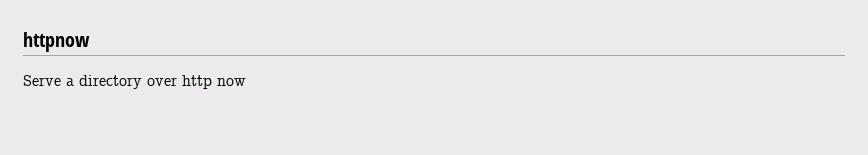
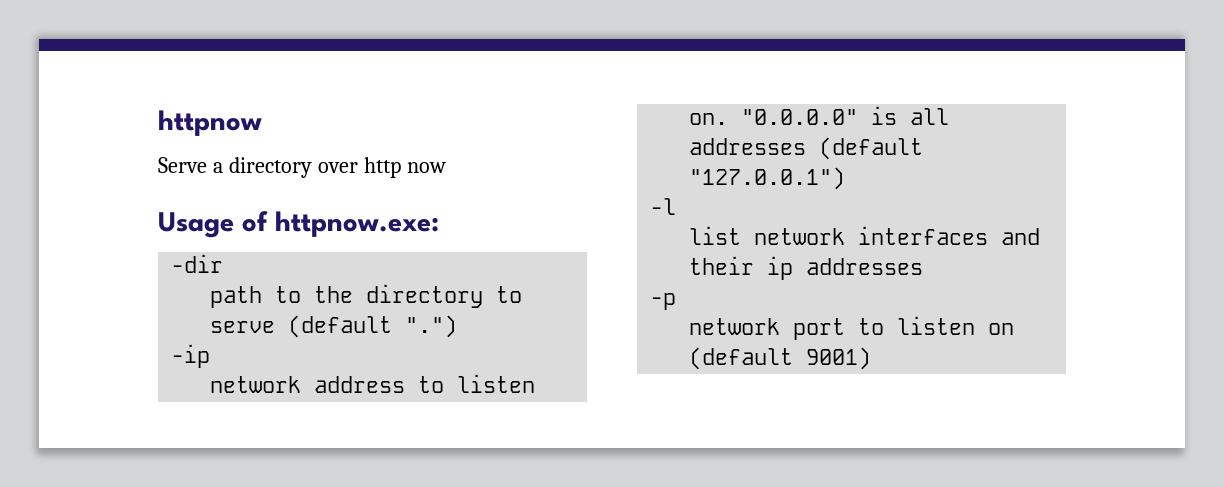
(246, 82) none -> [158,211,439,238] [171,254,224,273] [210,284,523,308] [210,315,458,338] [171,344,211,368] [210,374,536,393] [689,106,950,125] [689,137,924,160] [689,167,846,190] [650,198,677,215] [689,226,1041,245] [689,256,924,280] [650,293,677,310] [689,316,1015,340] [689,347,872,370] // Usage of httpnow.exe: // -dir // path to the directory to serve (default ".") // -ip // network address to listen on. "0.0.0.0" is all addresses (default "127.0.0.1") // -l // list network interfaces and their ip addresses // -p // network port to listen on (default 9001)

